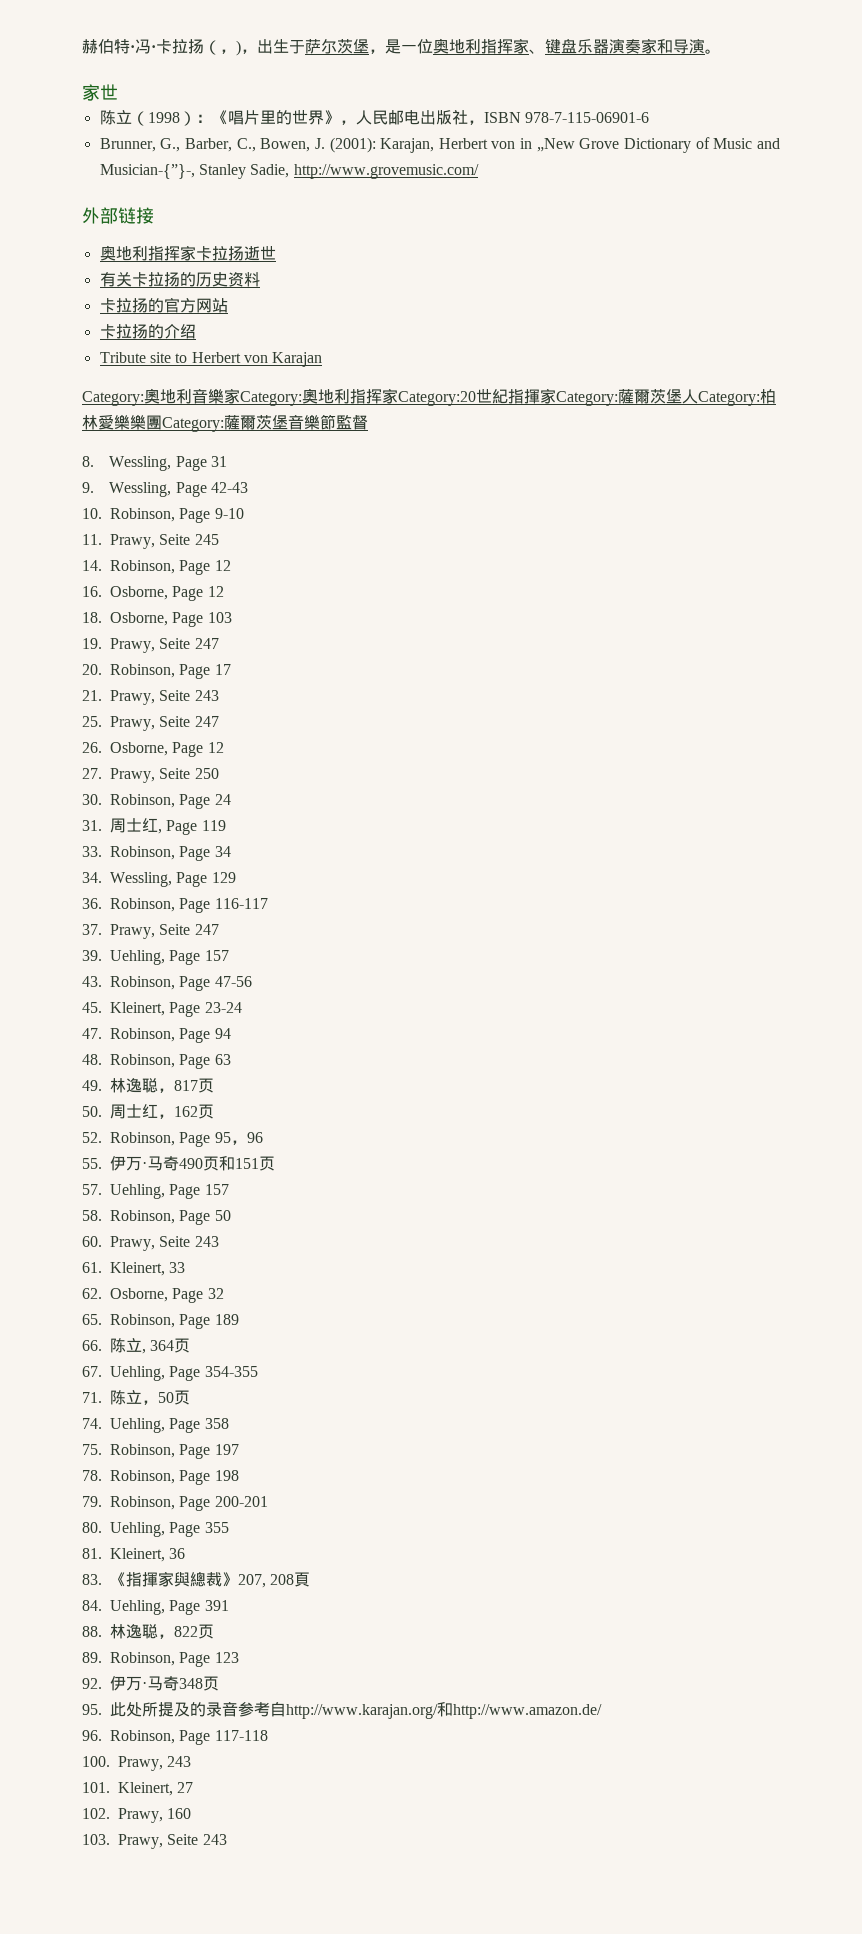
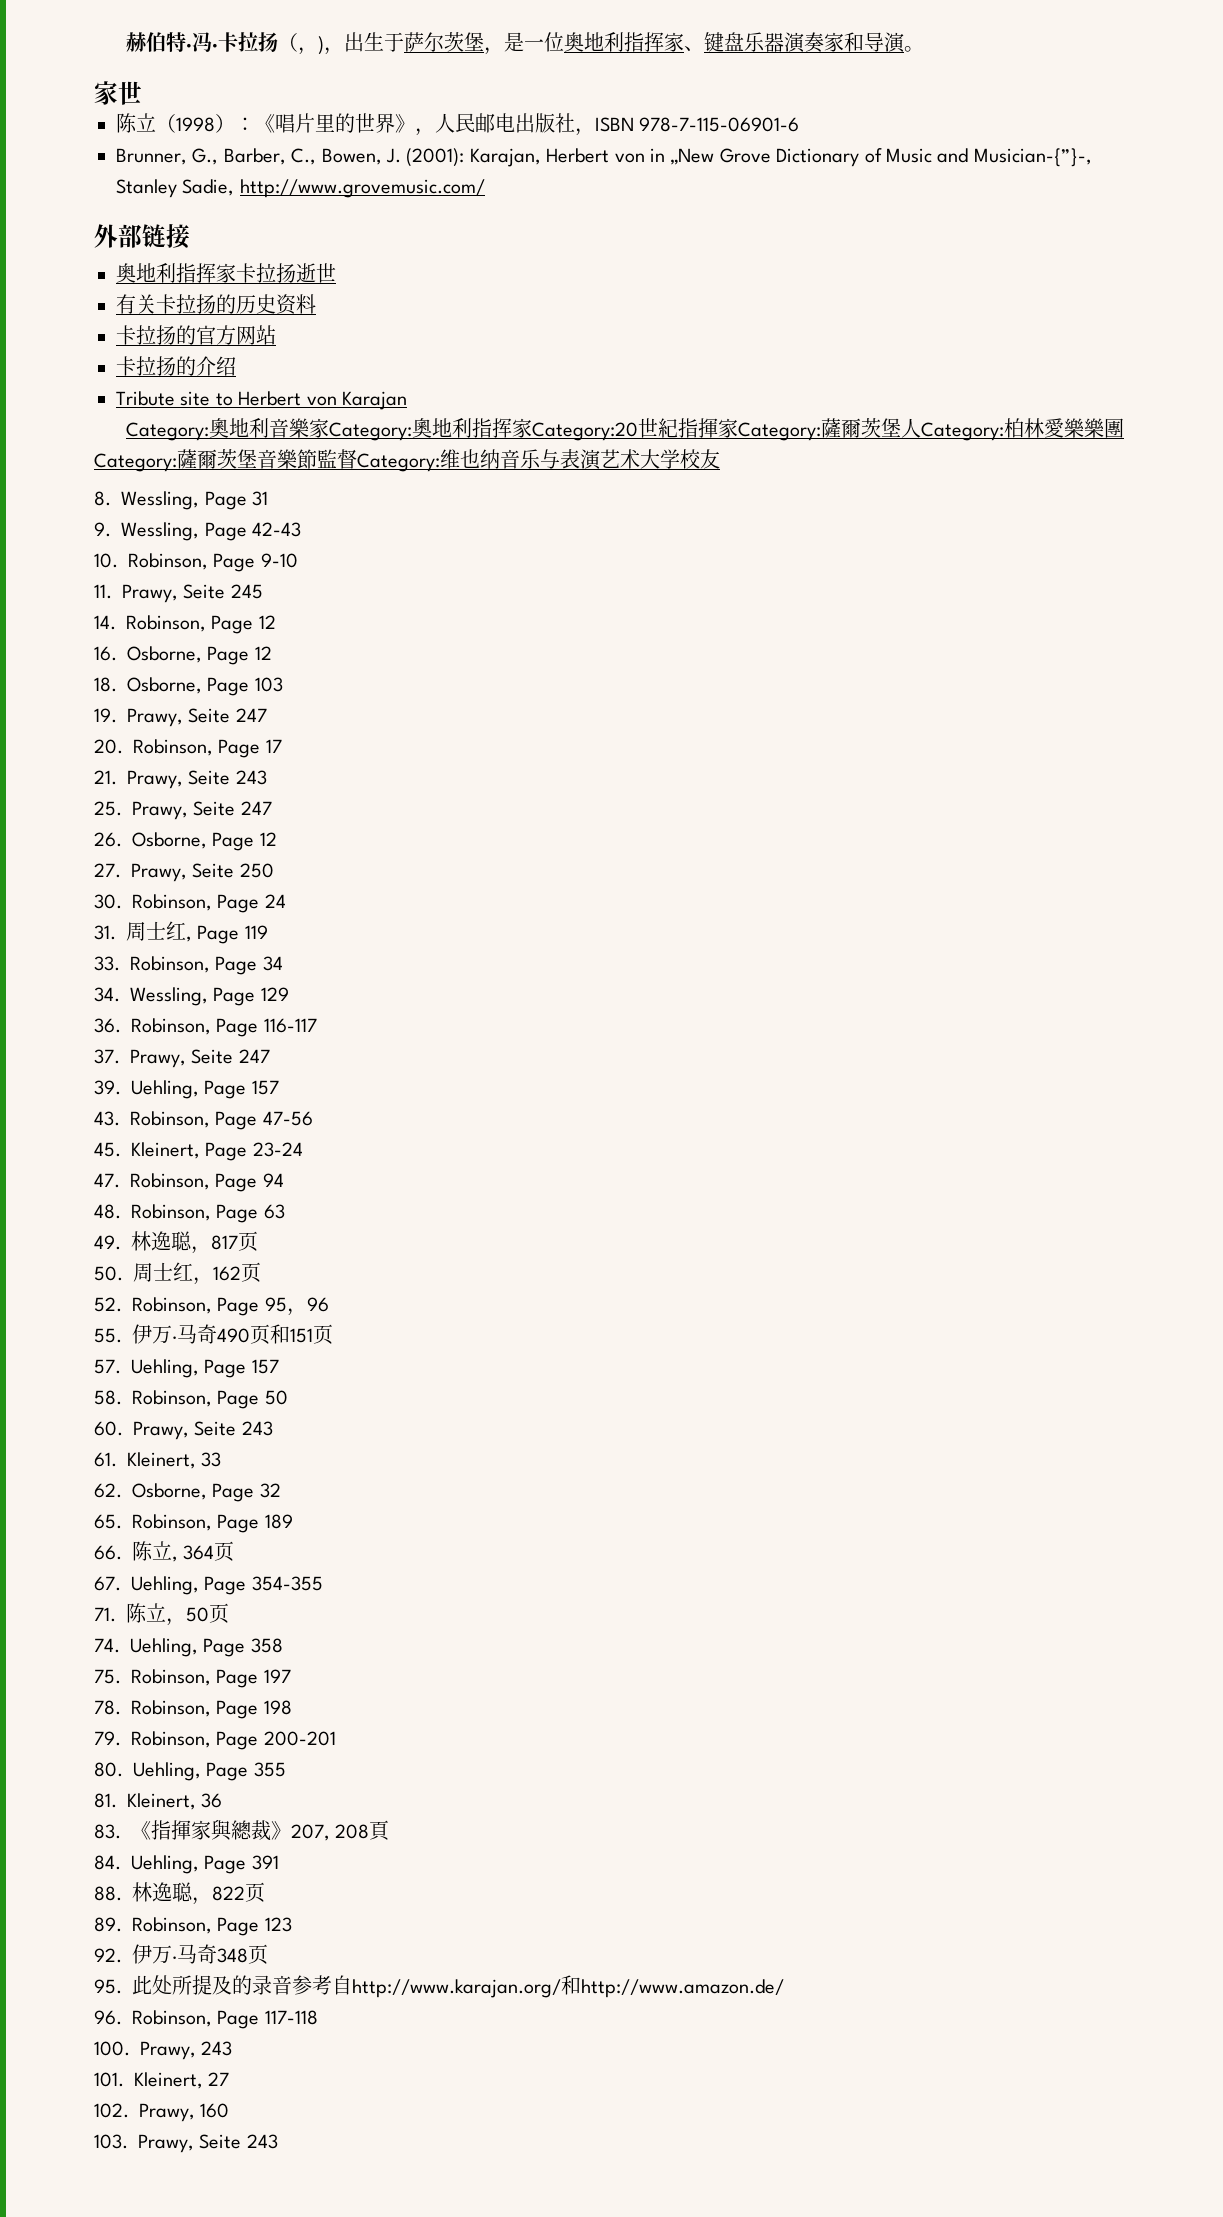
(368, 422) none -> [357,449,720,472] Category:维也纳音乐与表演艺术大学校友

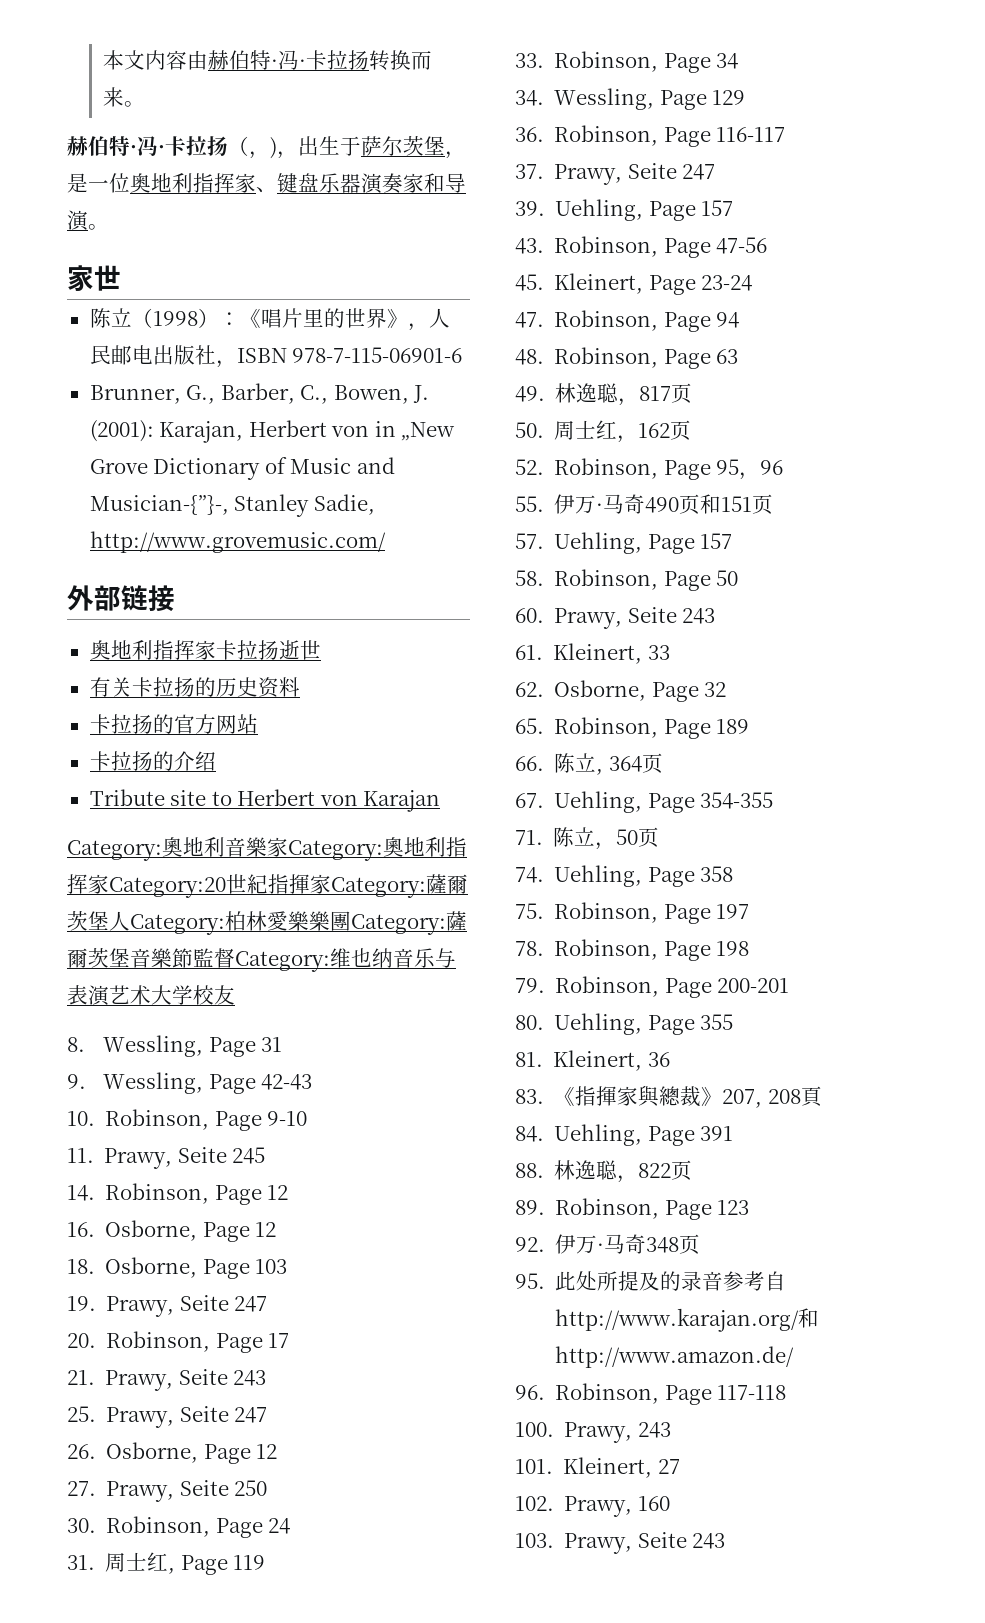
(125, 42) none -> [102,50,432,71] [102,87,145,107] 本文内容由赫伯特·冯·卡拉扬转换而来。 //

